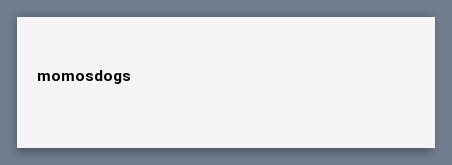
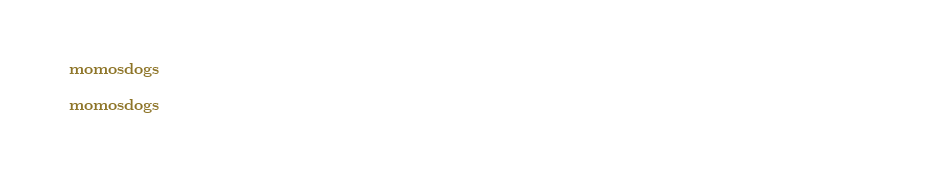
[37,70,131,84] momosdogs -> [69,63,159,77] [69,99,159,113] momosdogs // momosdogs

